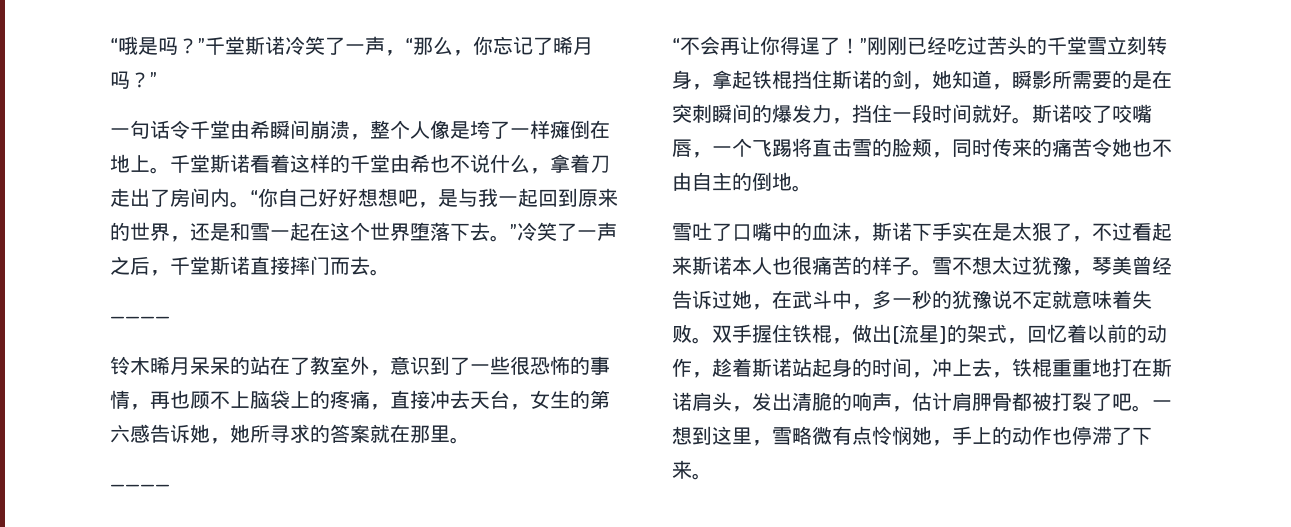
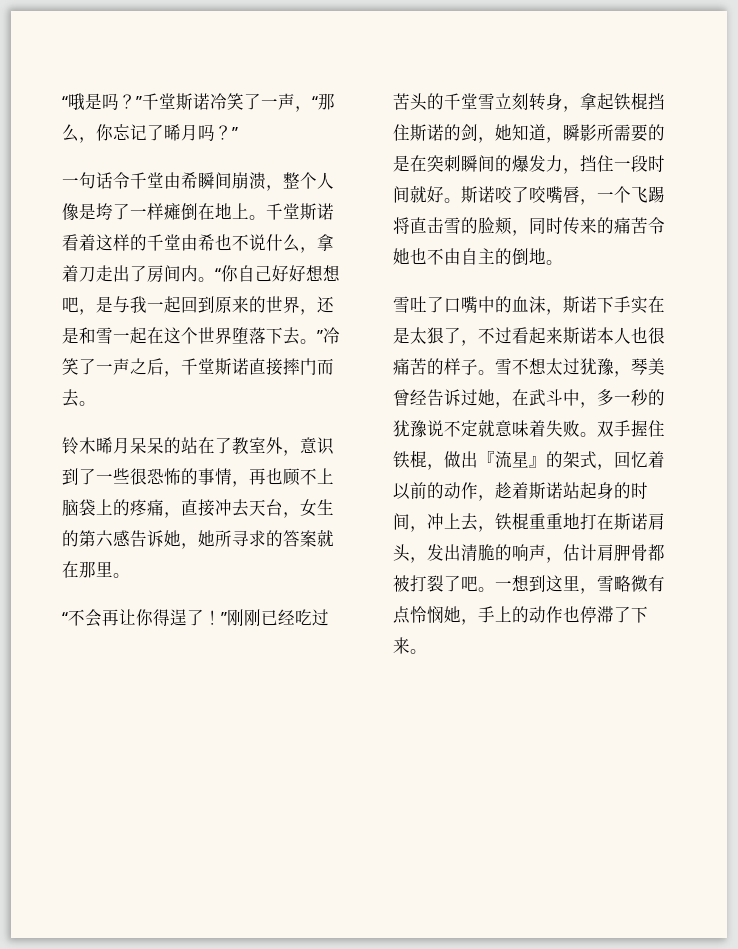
[110,316,170,323] // ———— -> (96, 403) none
[110,484,170,491] // ———— -> (130, 575) none
[892,324,947,344] [流星] -> [478,451,546,468] 『流星』

